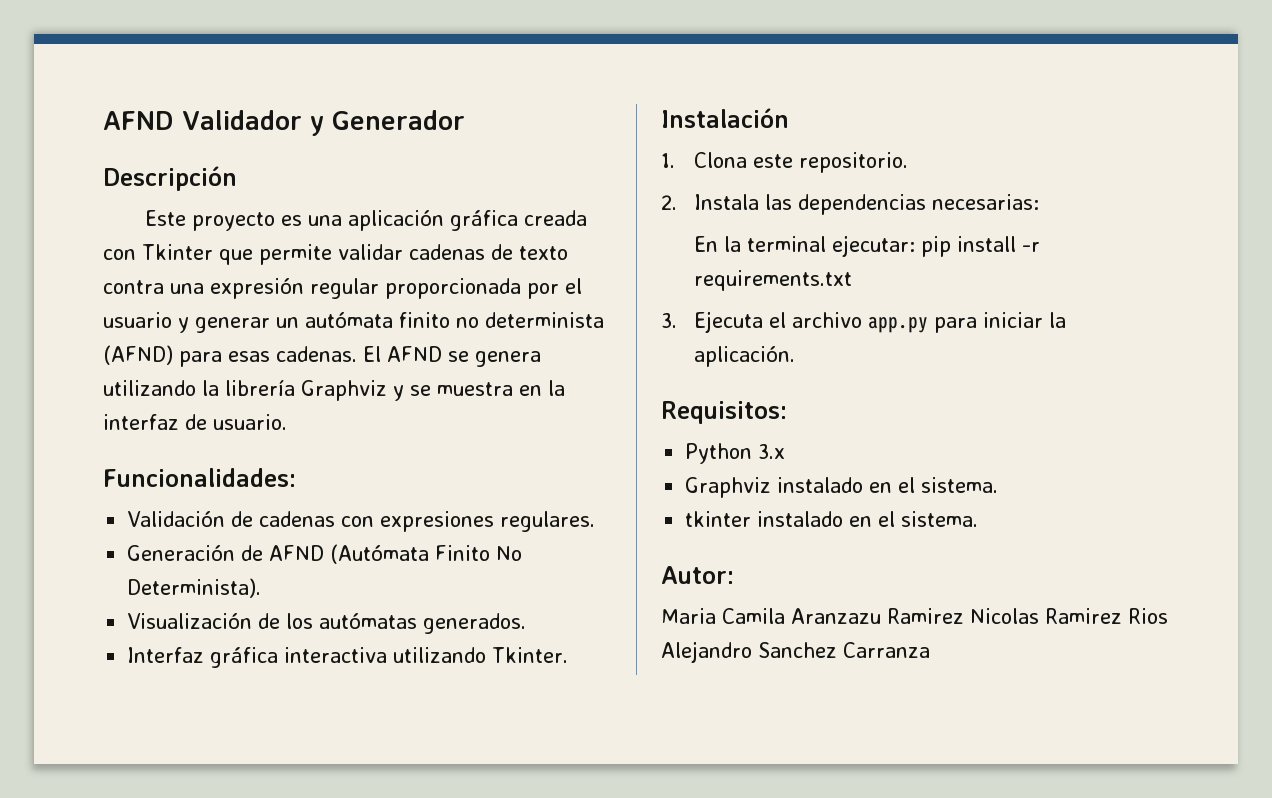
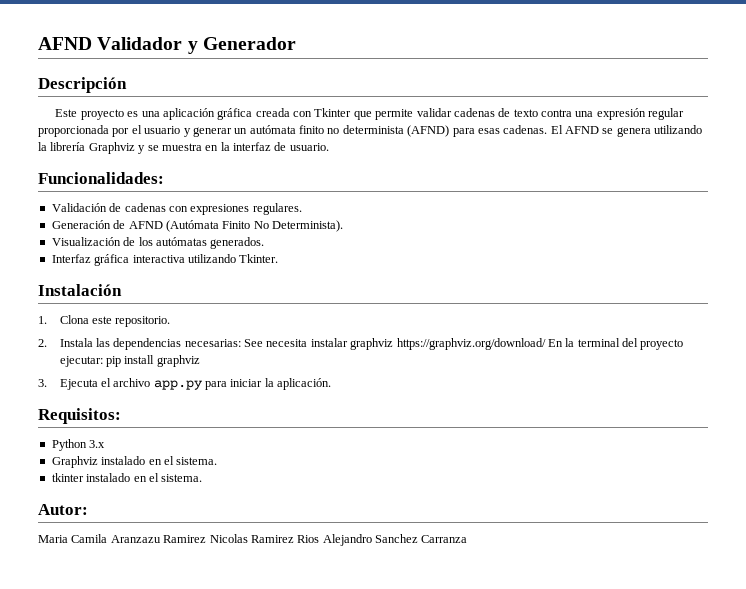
(1039, 202) // -> [244,338,546,350] See necesita instalar graphviz https://graphviz.org/download/
(826, 244) none -> [622,338,684,350] del proyecto
[1021,242,1040,252] [693,270,852,291] -r requirements.txt -> [156,355,200,367] graphviz

